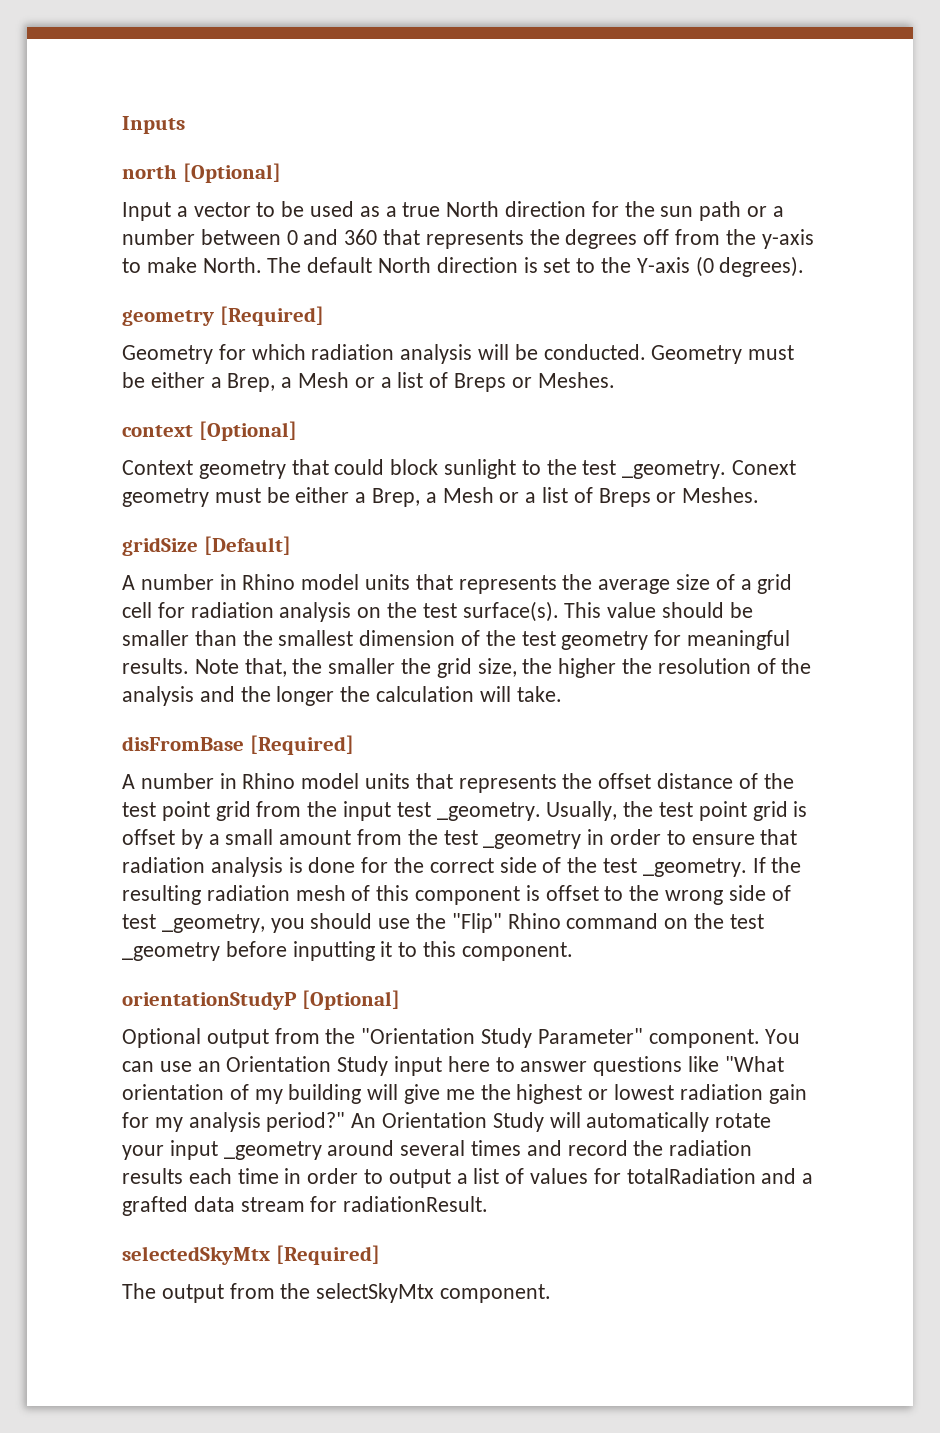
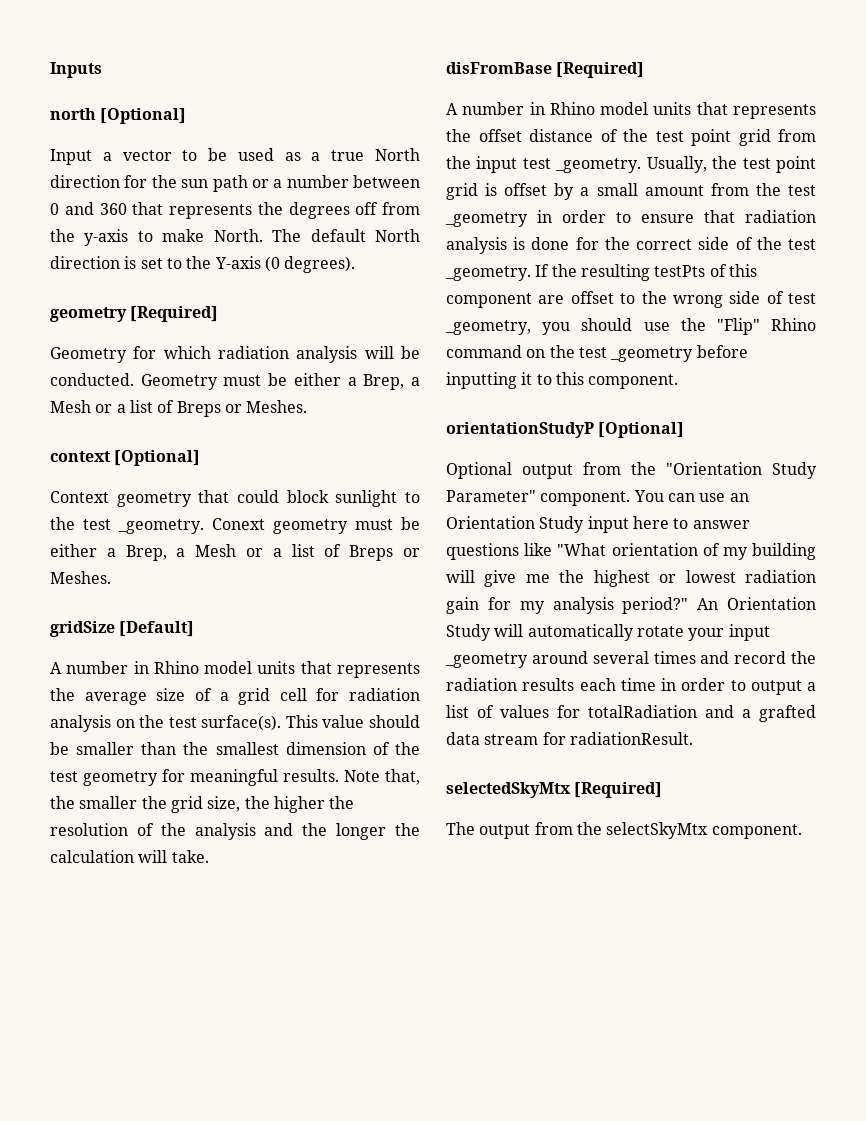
[206,885,346,901] radiation mesh -> [654,265,706,277] testPts
[525,885,540,901] is -> [538,295,565,304] are

